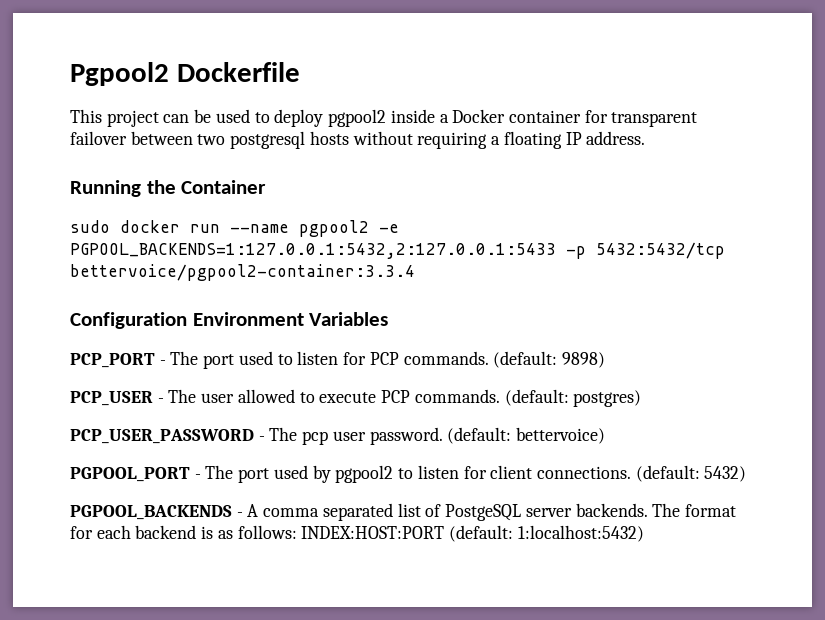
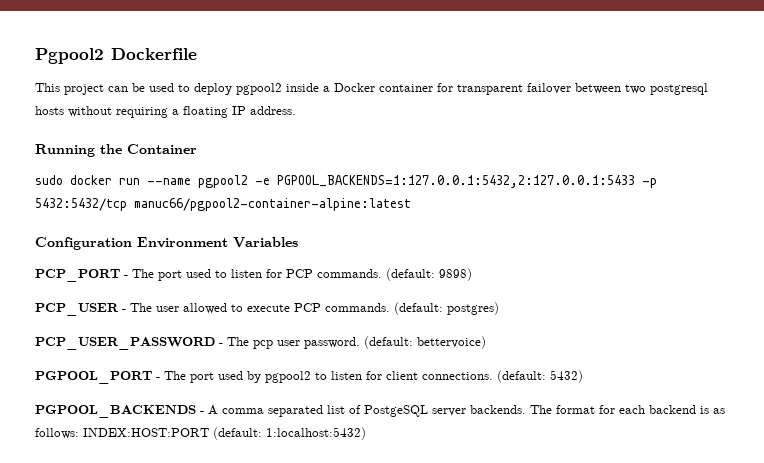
[70,264,415,281] bettervoice/pgpool2-container:3.3.4 -> [134,198,411,211] manuc66/pgpool2-container-alpine:latest

